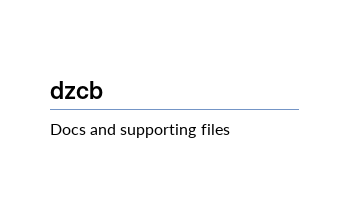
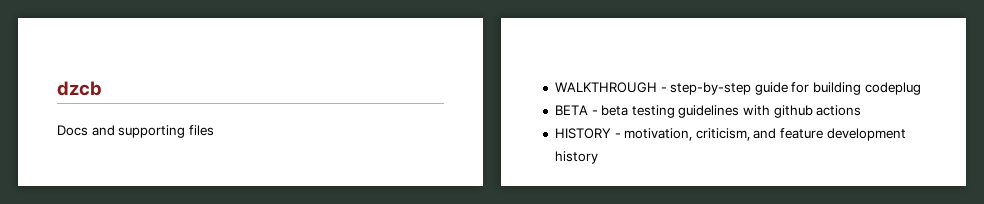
(230, 129) none -> [554,82,921,95] [554,105,862,118] [554,128,906,141] [554,151,598,164] // WALKTHROUGH - step-by-step guide for building codeplug // BETA - beta testing guidelines with github actions // HISTORY - motivation, criticism, and feature development history

